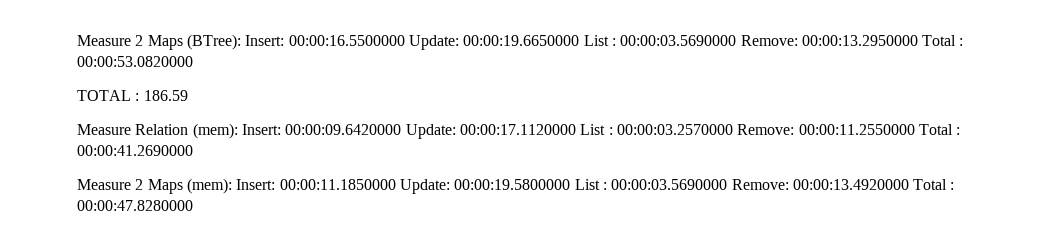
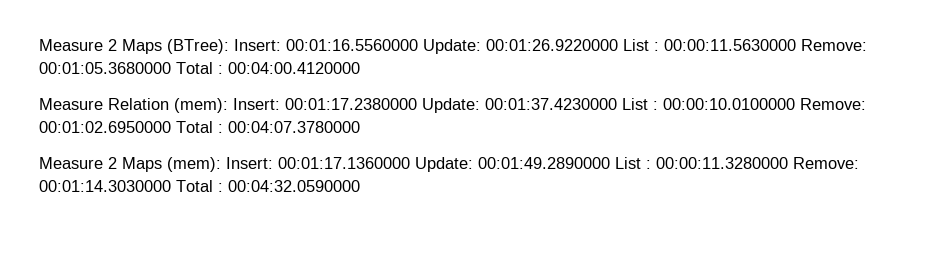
[288,35,964,50] [77,56,193,67] [77,90,188,101] [77,123,961,139] [77,145,193,156] 00:00:16.5500000 Update: 00:00:19.6650000 List : 00:00:03.5690000 Remove: 00:00:13.2950000 Total : 00:00:53.0820000 // TOTAL : 186.59 // Measure Relation (mem): Insert: 00:00:09.6420000 Update: 00:00:17.1120000 List : 00:00:03.2570000 Remove: 00:00:11.2550000 Total : 00:00:41.2690000 -> [286,39,867,54] [39,62,360,74] [39,98,866,113] [39,121,360,133] 00:01:16.5560000 Update: 00:01:26.9220000 List : 00:00:11.5630000 Remove: 00:01:05.3680000 Total : 00:04:00.4120000 // Measure Relation (mem): Insert: 00:01:17.2380000 Update: 00:01:37.4230000 List : 00:00:10.0100000 Remove: 00:01:02.6950000 Total : 00:04:07.3780000
[279,179,955,194] [77,200,193,211] 00:00:11.1850000 Update: 00:00:19.5800000 List : 00:00:03.5690000 Remove: 00:00:13.4920000 Total : 00:00:47.8280000 -> [278,157,859,172] [39,180,360,192] 00:01:17.1360000 Update: 00:01:49.2890000 List : 00:00:11.3280000 Remove: 00:01:14.3030000 Total : 00:04:32.0590000

